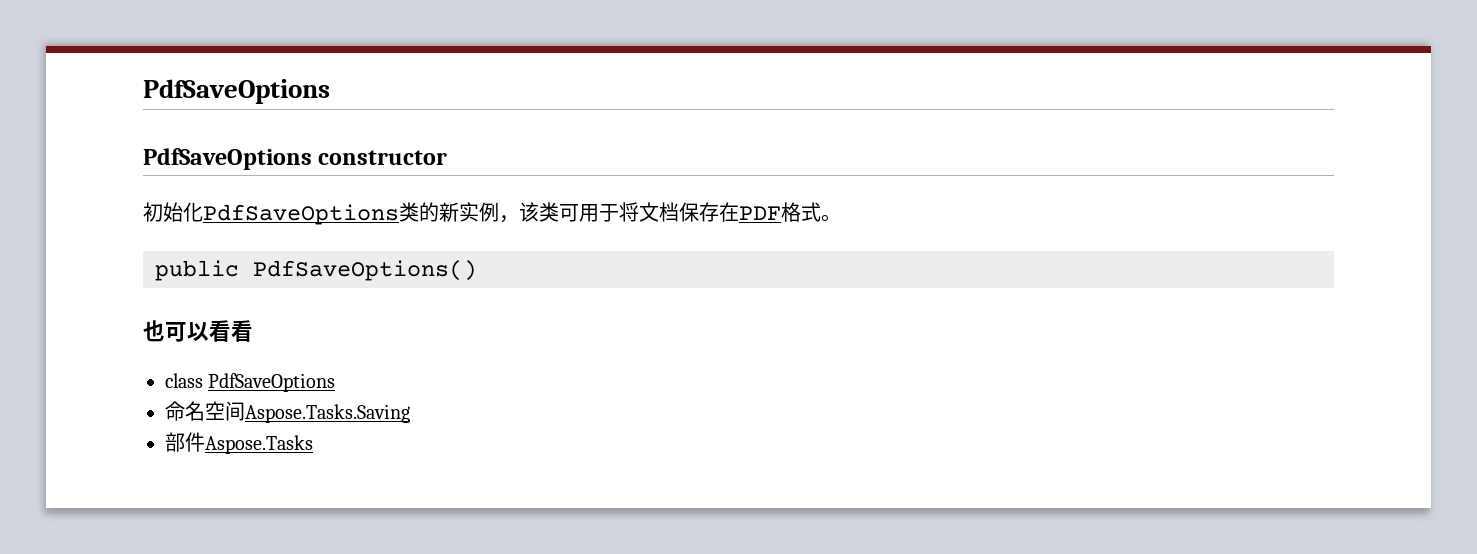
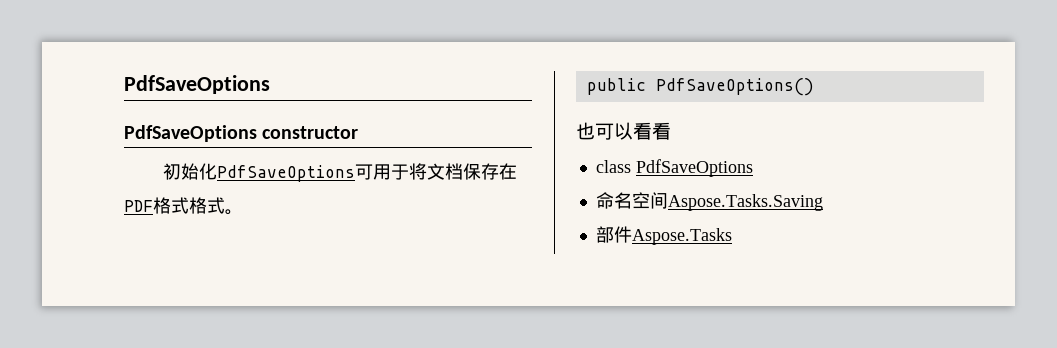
[399,202,559,223] 类的新实例，该类 -> (355, 173) none
(821, 212) none -> [189,197,225,214] 格式

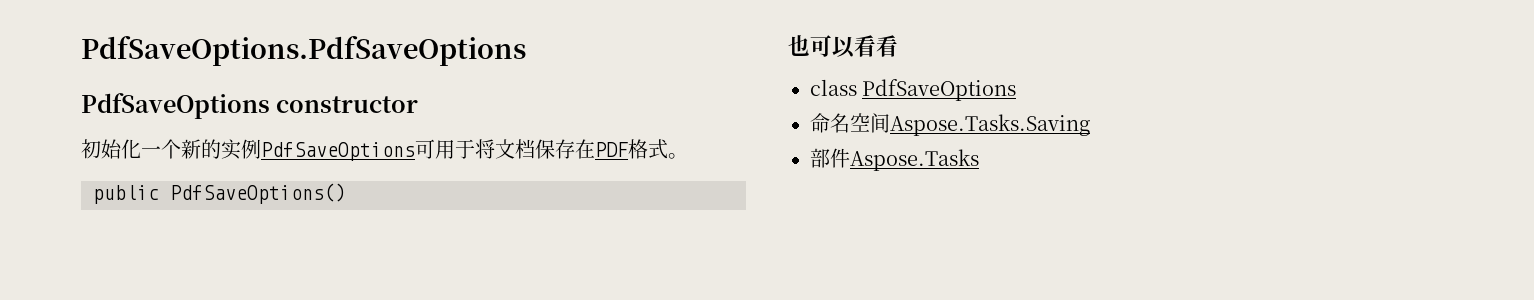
[124,75,270,94] PdfSaveOptions -> [81,36,526,66] PdfSaveOptions.PdfSaveOptions
(217, 171) none -> [141,139,261,160] 一个新的实例
[189,197,225,214] 格式 -> (668, 149) none

